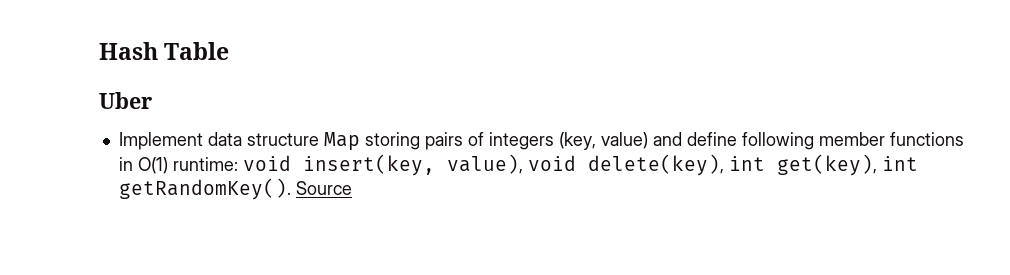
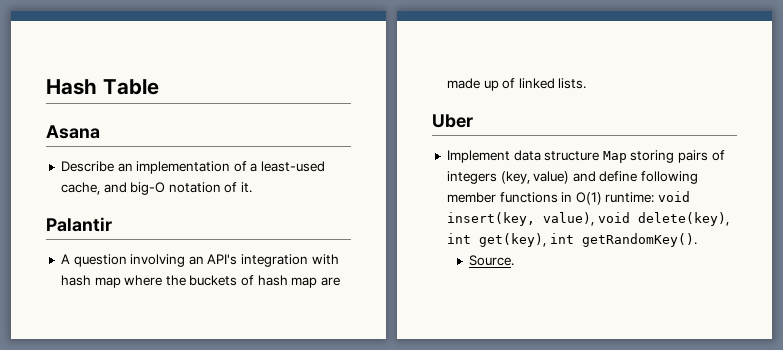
(230, 51) none -> [46,125,100,139] [60,161,326,174] [60,182,253,195] [46,217,112,232] [60,254,339,267] [60,275,341,288] [446,78,587,91] // Asana // Describe an implementation of a least-used cache, and big-O notation of it. // Palantir // A question involving an API's integration with hash map where the buckets of hash map are made up of linked lists.
[295,181,352,195] Source -> [468,255,514,266] // Source.

